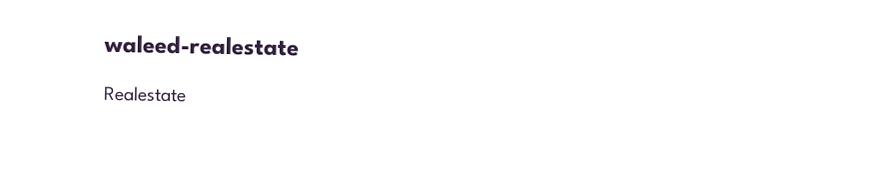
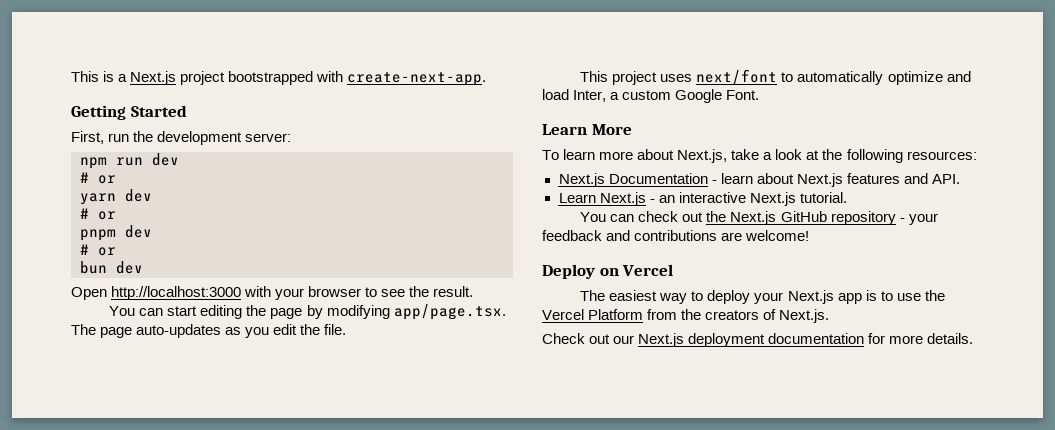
[103,34,299,57] [103,85,187,103] waleed-realestate // Realestate -> [71,71,487,86] [71,105,187,120] [71,131,292,145] [80,153,179,169] [80,172,116,184] [80,189,152,205] [80,208,116,220] [80,225,152,241] [80,244,116,256] [80,261,143,274] [71,286,474,300] [109,304,506,320] [71,324,347,338] [580,69,971,85] [542,89,760,103] [542,124,632,135] [542,149,977,163] [558,173,960,187] [558,192,847,206] [580,211,938,225] [542,230,810,241] [542,264,674,279] [580,290,945,304] [542,309,830,323] [542,333,974,347] This is a Next.js project bootstrapped with create-next-app. // Getting Started // First, run the development server: // npm run dev // # or // yarn dev // # or // pnpm dev // # or // bun dev // Open http://localhost:3000 with your browser to see the result. // You can start editing the page by modifying app/page.tsx. The page auto-updates as you edit the file. // This project uses next/font to automatically optimize and load Inter, a custom Google Font. // Learn More // To learn more about Next.js, take a look at the following resources: // Next.js Documentation - learn about Next.js features and API. // Learn Next.js - an interactive Next.js tutorial. // You can check out the Next.js GitHub repository - your feedback and contributions are welcome! // Deploy on Vercel // The easiest way to deploy your Next.js app is to use the Vercel Platform from the creators of Next.js. // Check out our Next.js deployment documentation for more details.

